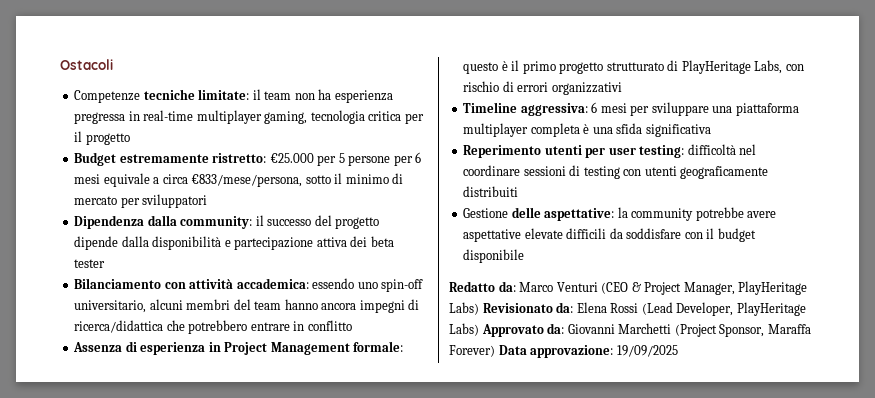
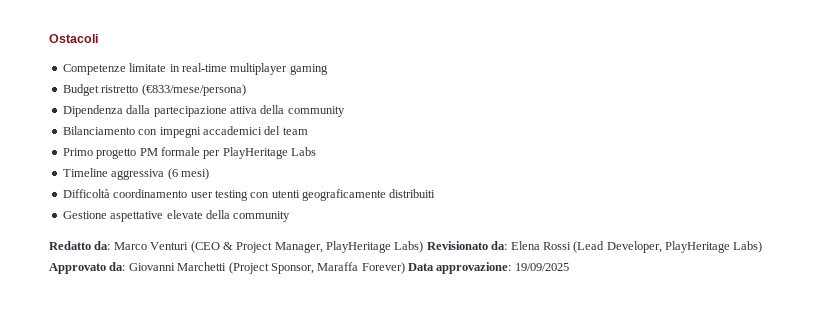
[143,89,393,103] [74,110,424,124] [74,131,130,145] [74,152,422,166] [74,173,404,187] [74,194,208,208] [74,215,380,229] [74,236,394,250] [74,259,106,268] [74,278,424,292] [74,299,420,313] [74,320,352,334] [73,341,404,355] [463,60,804,74] [463,81,622,95] [463,102,799,116] [463,123,711,137] [463,144,757,158] [463,165,581,176] tecniche limitate: il team non ha esperienza pregressa in real-time multiplayer gaming, tecnologia critica per il progetto // Budget estremamente ristretto: €25.000 per 5 persone per 6 mesi equivale a circa €833/mese/persona, sotto il minimo di mercato per sviluppatori // Dipendenza dalla community: il successo del progetto dipende dalla disponibilità e partecipazione attiva dei beta tester // Bilanciamento con attività accademica: essendo uno spin-off universitario, alcuni membri del team hanno ancora impegni di ricerca/didattica che potrebbero entrare in conflitto // Assenza di esperienza in Project Management formale: questo è il primo progetto strutturato di PlayHeritage Labs, con rischio di errori organizzativi // Timeline aggressiva: 6 mesi per sviluppare una piattaforma multiplayer completa è una sfida significativa // Reperimento utenti per user testing: difficoltà nel coordinare sessioni di -> [129,63,328,75] [62,84,246,96] [62,105,345,117] [62,126,308,138] [62,147,316,159] [62,168,209,180] [62,189,213,198] limitate in real-time multiplayer gaming // Budget ristretto (€833/mese/persona) // Dipendenza dalla partecipazione attiva della community // Bilanciamento con impegni accademici del team // Primo progetto PM formale per PlayHeritage Labs // Timeline aggressiva (6 mesi) // Difficoltà coordinamento user
[511,207,777,221] [463,228,756,242] [463,249,525,263] delle aspettative: la community potrebbe avere aspettative elevate difficili da soddisfare con il budget disponibile -> [110,210,291,222] aspettative elevate della community

